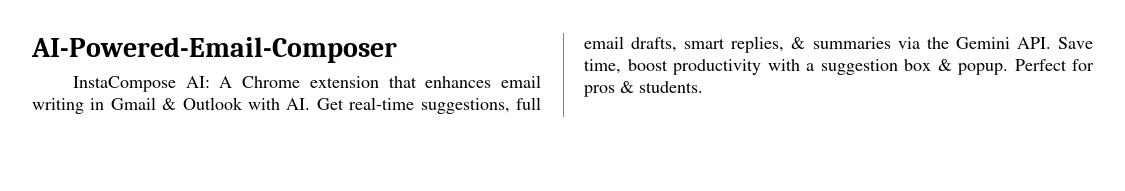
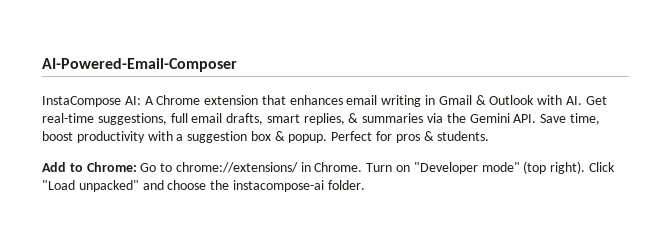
(703, 87) none -> [42,161,615,174] [42,180,365,192] // Add to Chrome: Go to chrome://extensions/ in Chrome. Turn on "Developer mode" (top right). Click "Load unpacked" and choose the instacompose-ai folder.

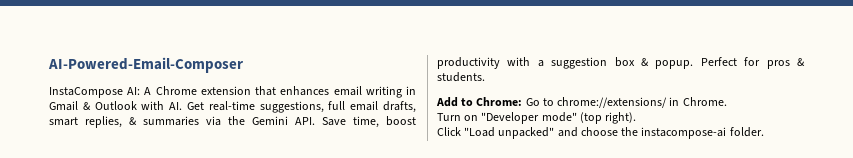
(363, 167) none -> (727, 101) //
(586, 167) none -> (637, 118) //

